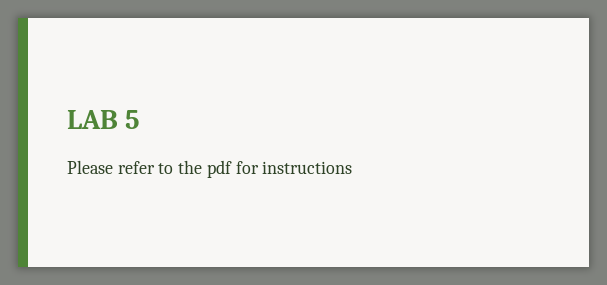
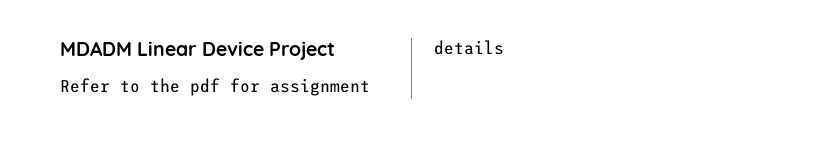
[67,110,141,129] [67,160,155,174] LAB 5 // Please refer -> [60,41,335,60] [60,78,110,93] MDADM Linear Device Project // Refer
[262,161,353,174] instructions -> [270,78,370,96] [434,40,504,55] assignment details

